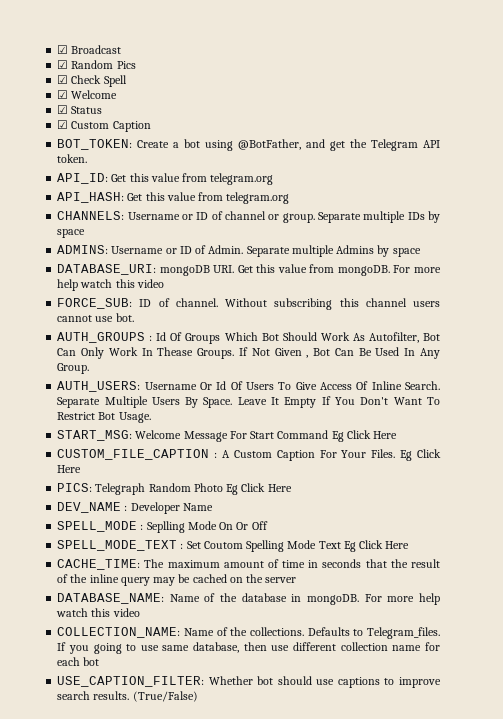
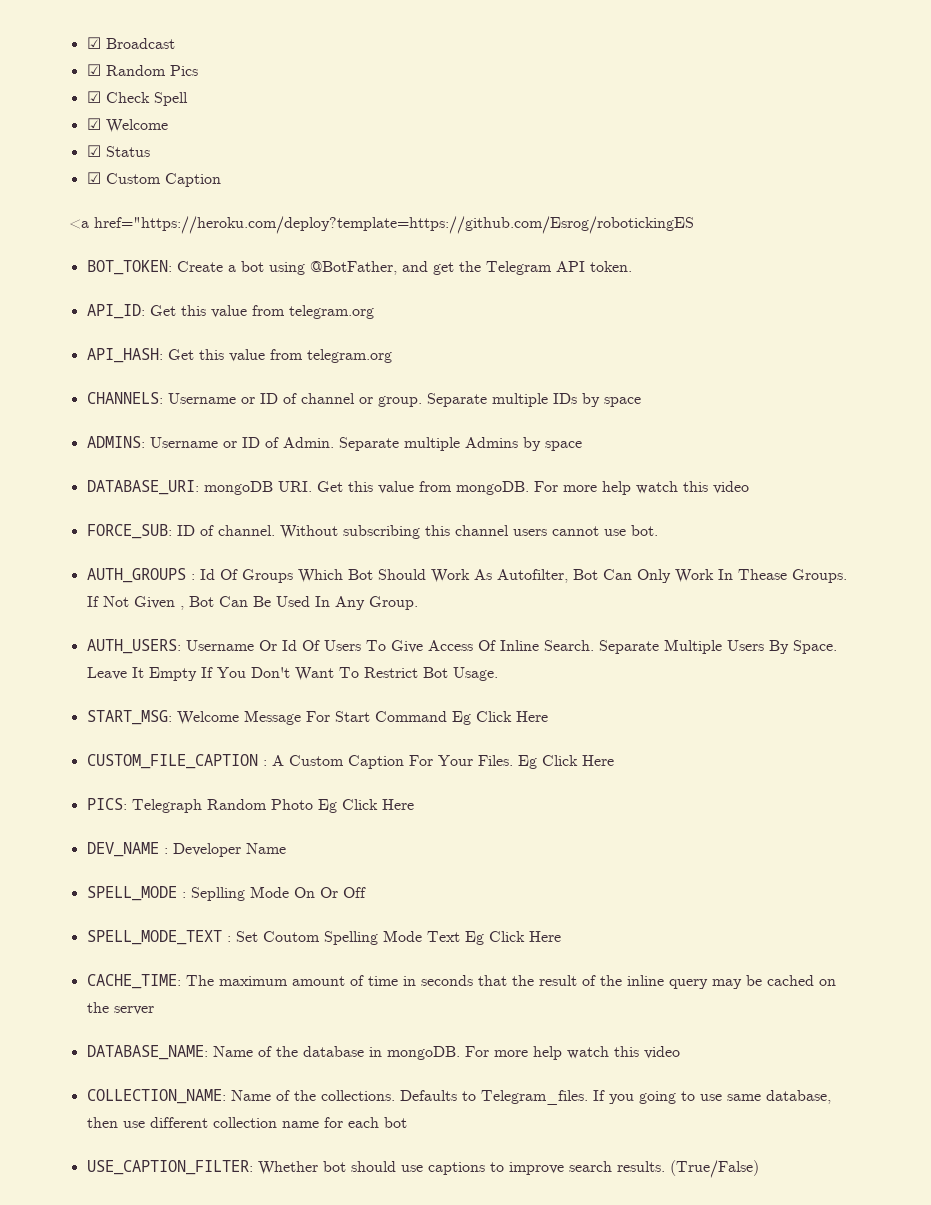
(151, 126) none -> [69,216,694,234] // <a href="https://heroku.com/deploy?template=https://github.com/Esrog/robotickingES

